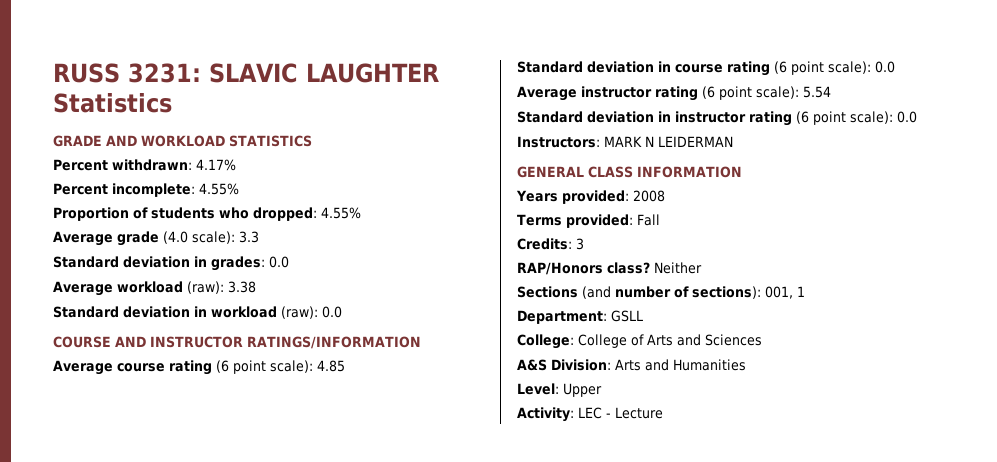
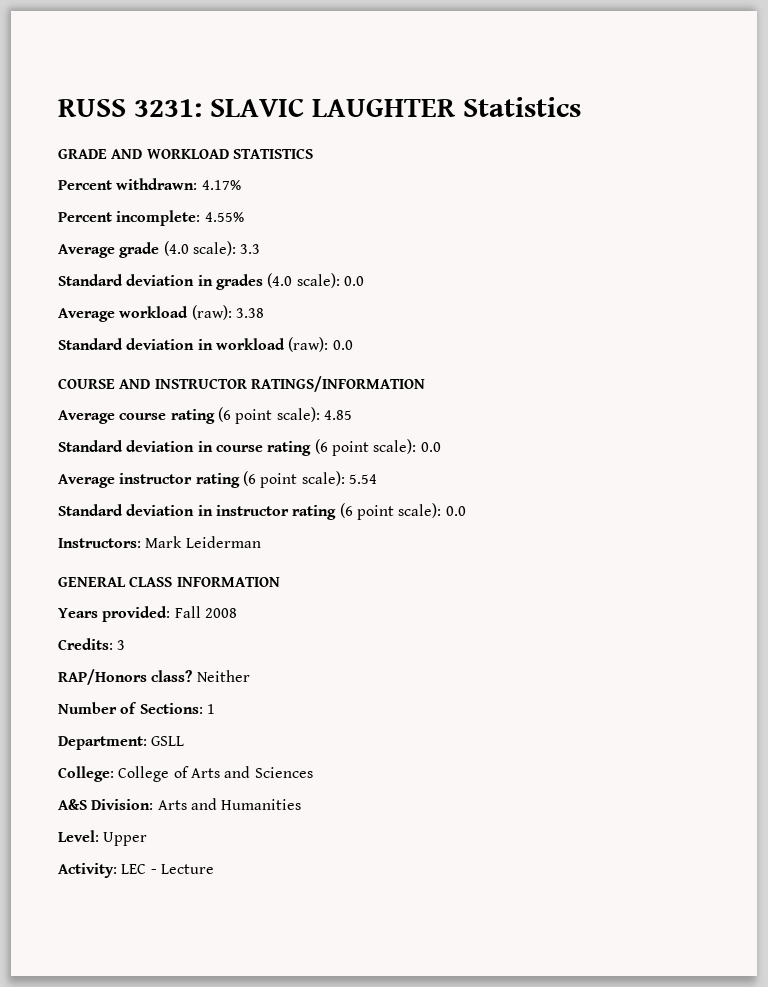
[53,207,361,221] // Proportion of students who dropped: 4.55% -> (244, 217) none
[211,256,265,271] grades: -> [215,273,340,290] grades (4.0 scale):
[604,136,733,147] MARK N LEIDERMAN -> [145,536,261,548] Mark Leiderman
(629, 197) none -> [174,606,201,618] Fall
[517,214,660,228] // Terms provided: Fall -> (237, 613) none
[517,286,793,299] Sections (and number of sections): 001, -> [58,702,203,714] Number of Sections:

